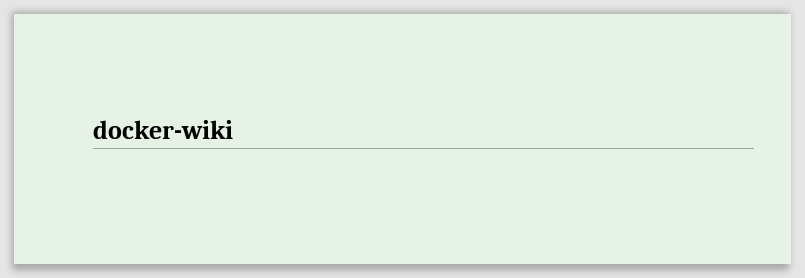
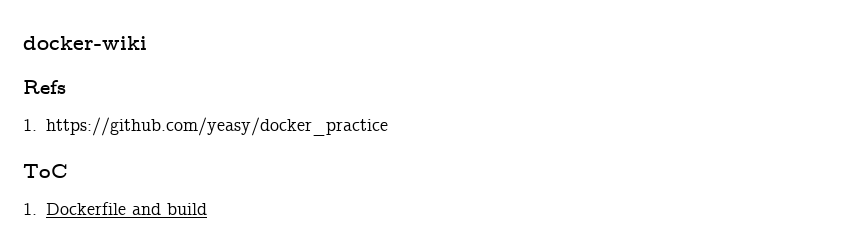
(233, 129) none -> [23,80,66,94] [23,117,388,136] [23,164,68,178] [23,202,207,215] // Refs // 1. https://github.com/yeasy/docker_practice // ToC // 1. Dockerfile and build

